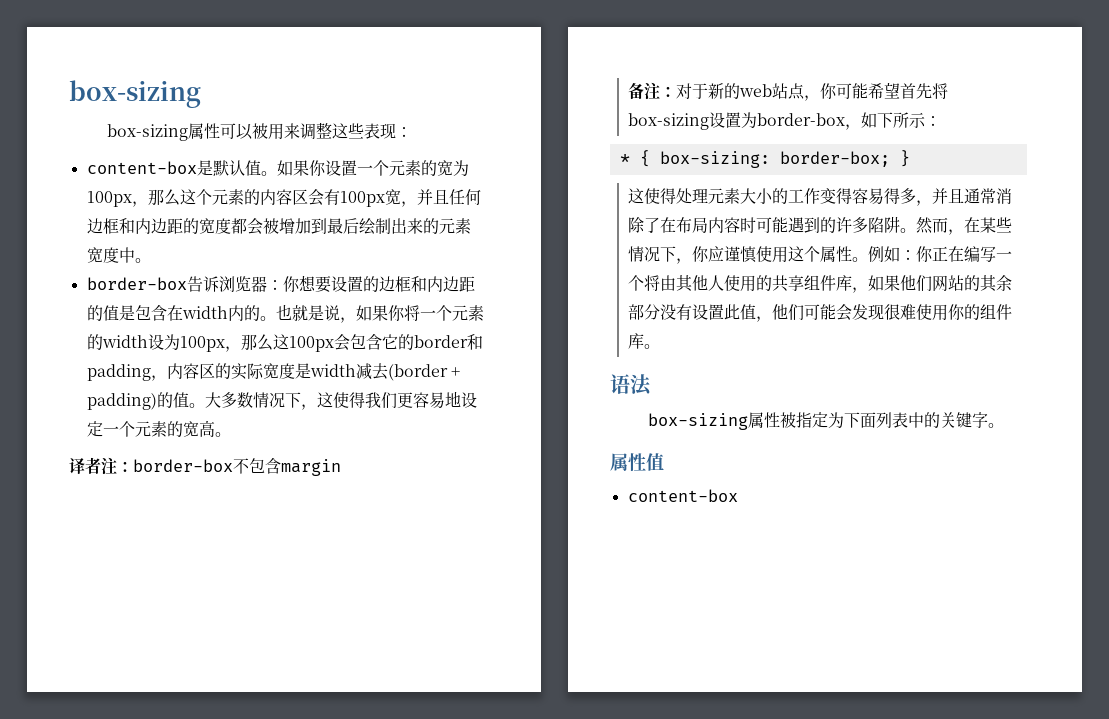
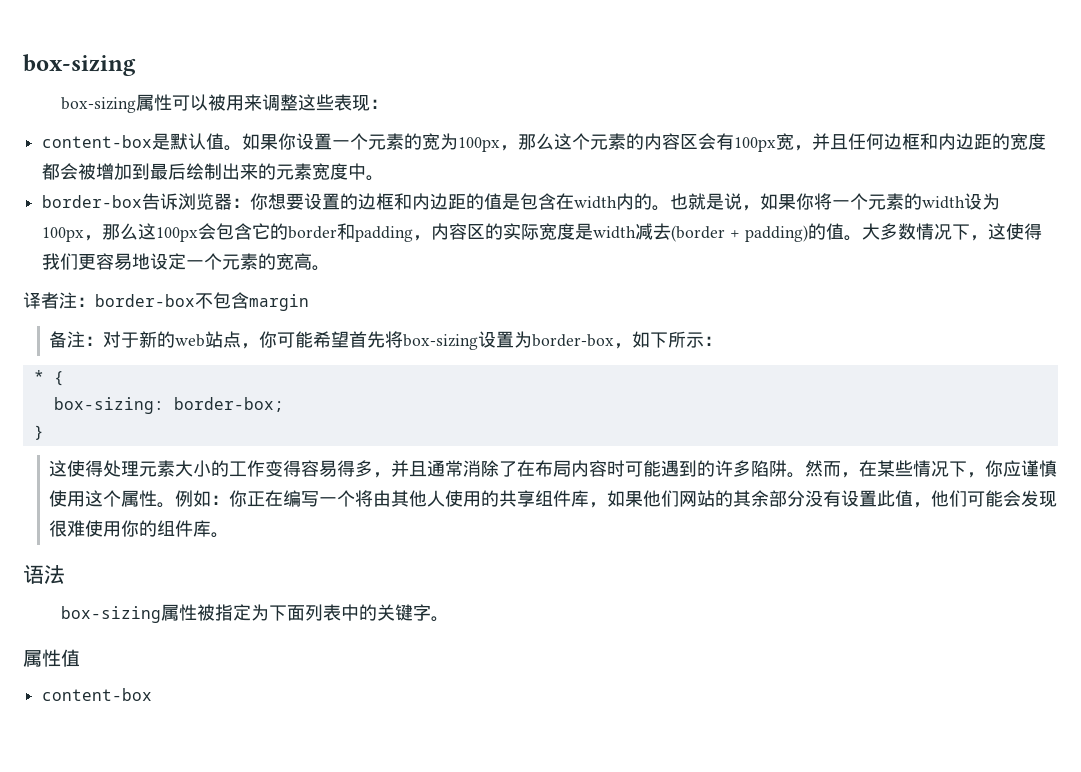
(650, 158) none -> (64, 378) //
(890, 159) none -> (284, 404) //

